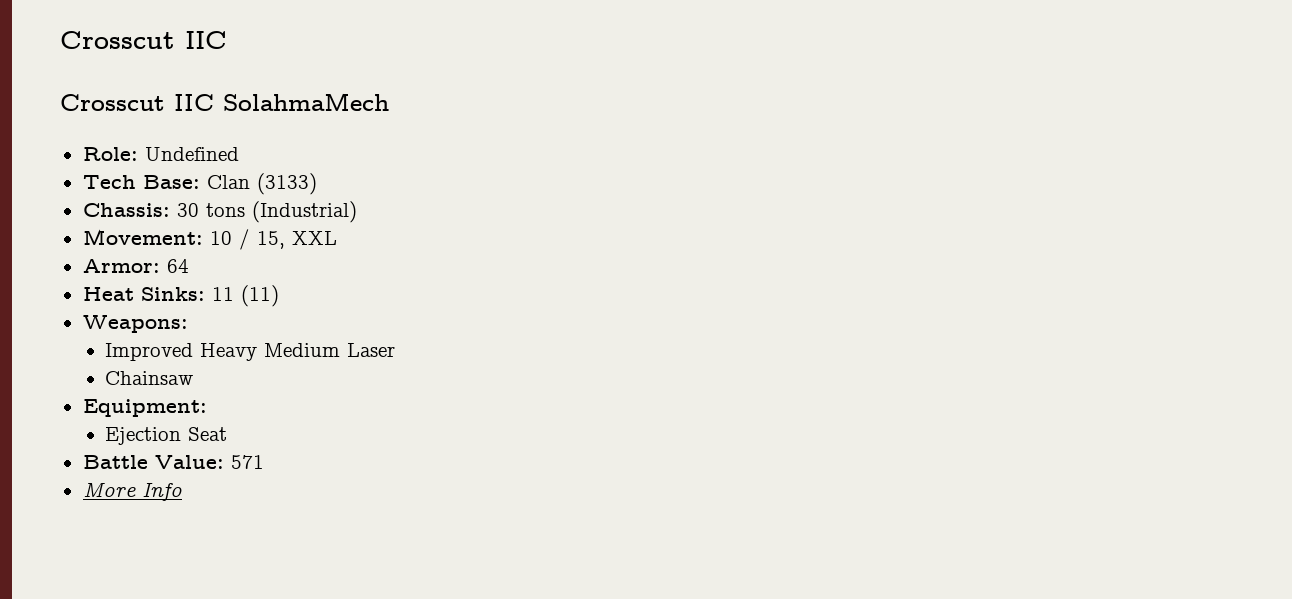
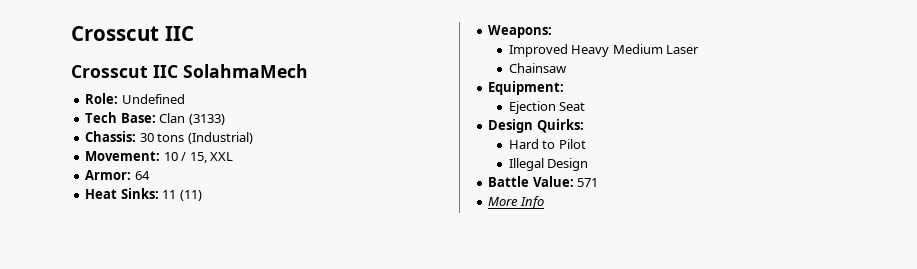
(228, 434) none -> [488,119,584,133] [508,139,586,149] [508,158,589,171] // Design Quirks: // Hard to Pilot // Illegal Design

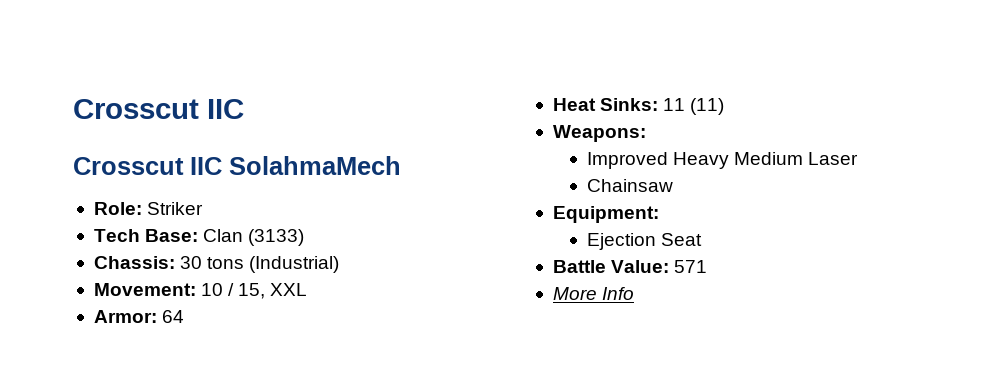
[121,94,185,104] Undefined -> [147,202,204,215] Striker
[488,119,584,133] [508,139,586,149] [508,158,589,171] // Design Quirks: // Hard to Pilot // Illegal Design -> (703, 239) none

